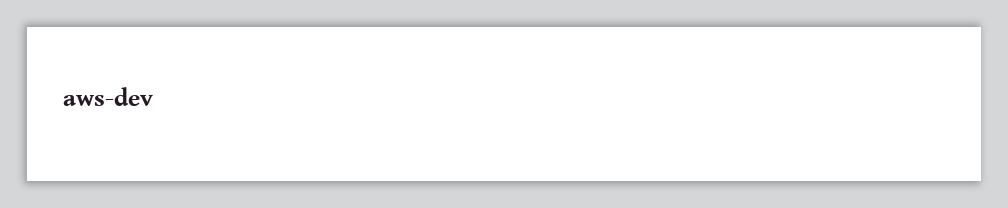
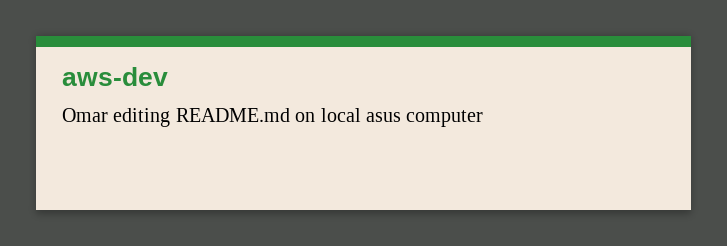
(153, 96) none -> [62,108,484,127] // Omar editing README.md on local asus computer

